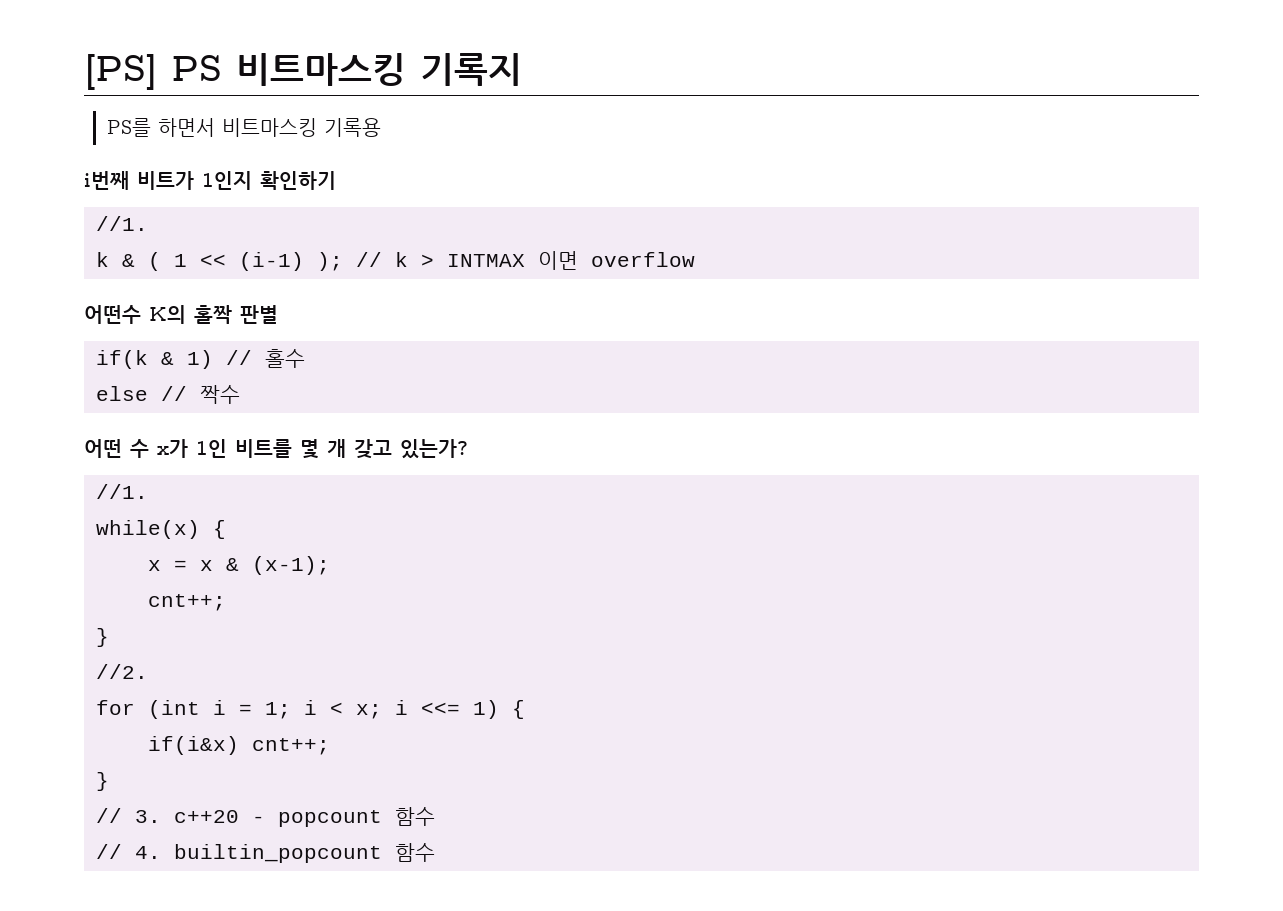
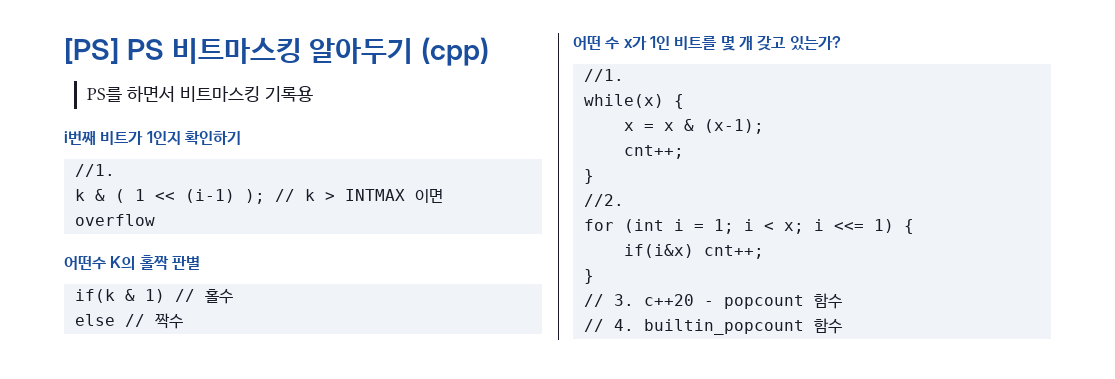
[420,53,522,86] 기록지 -> [309,37,490,66] 알아두기 (cpp)

